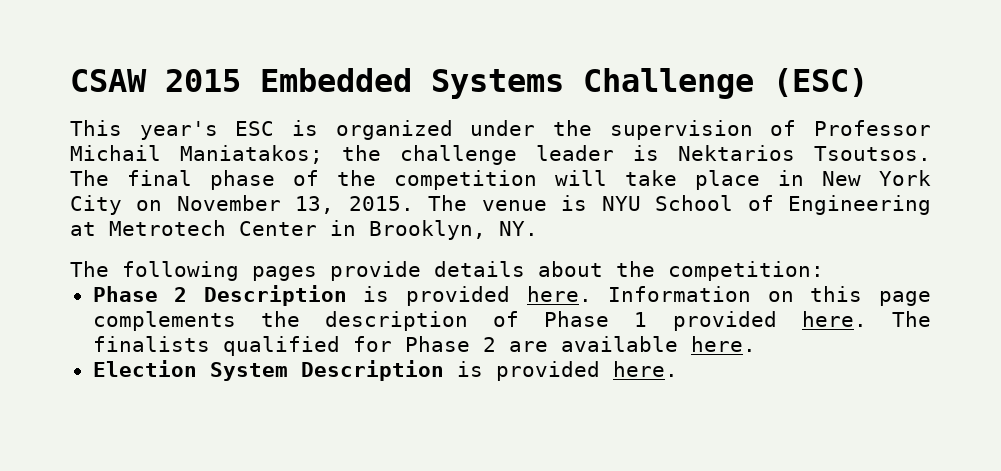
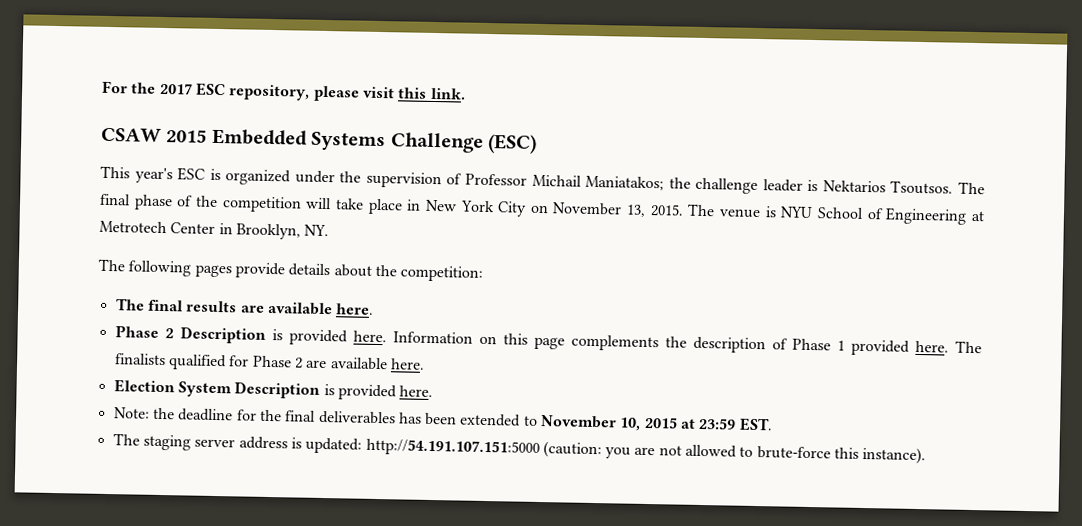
(70, 80) none -> [102,80,466,102] For the 2017 ESC repository, please visit this link. //
(824, 271) none -> [115,298,375,316] // The final results are available here.
(678, 369) none -> [113,407,773,432] [112,433,927,465] // Note: the deadline for the final deliverables has been extended to November 10, 2015 at 23:59 EST. // The staging server address is updated: http://54.191.107.151:5000 (caution: you are not allowed to brute-force this instance).

